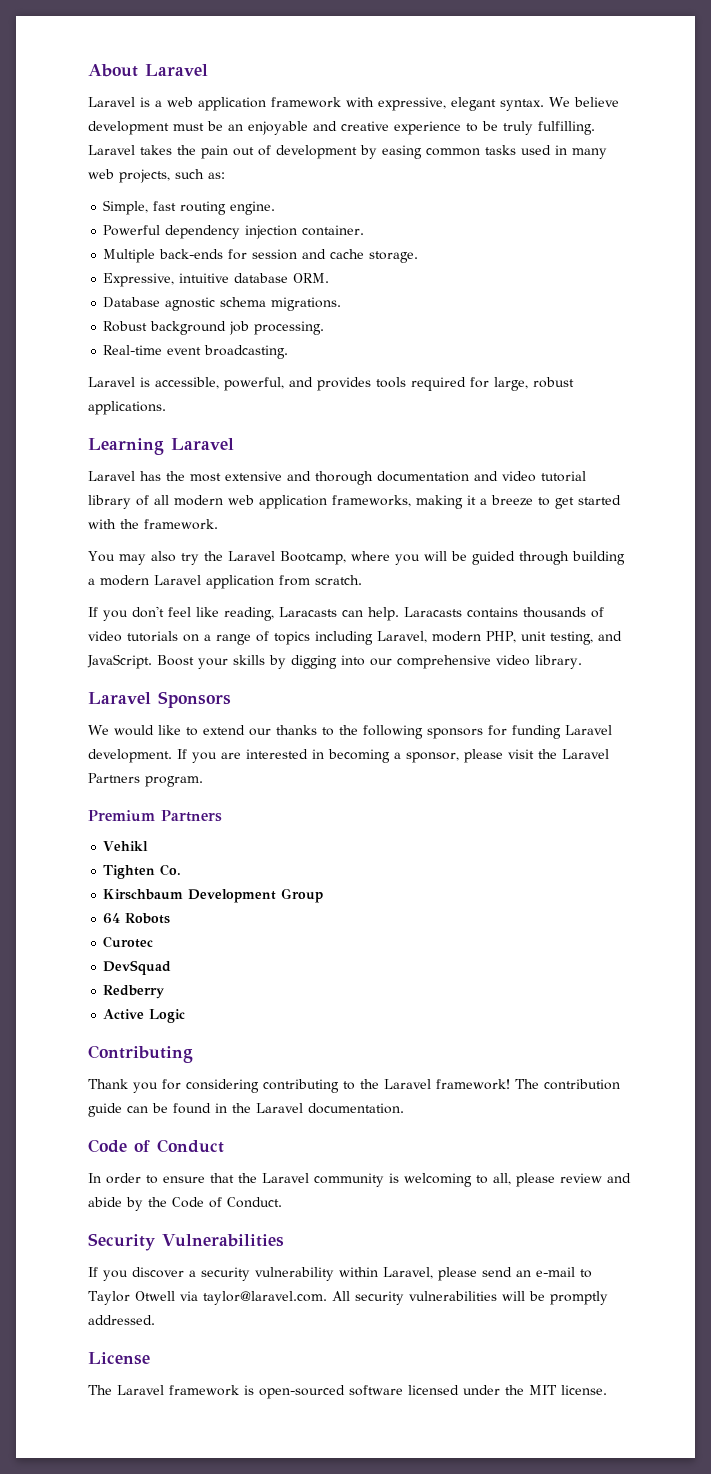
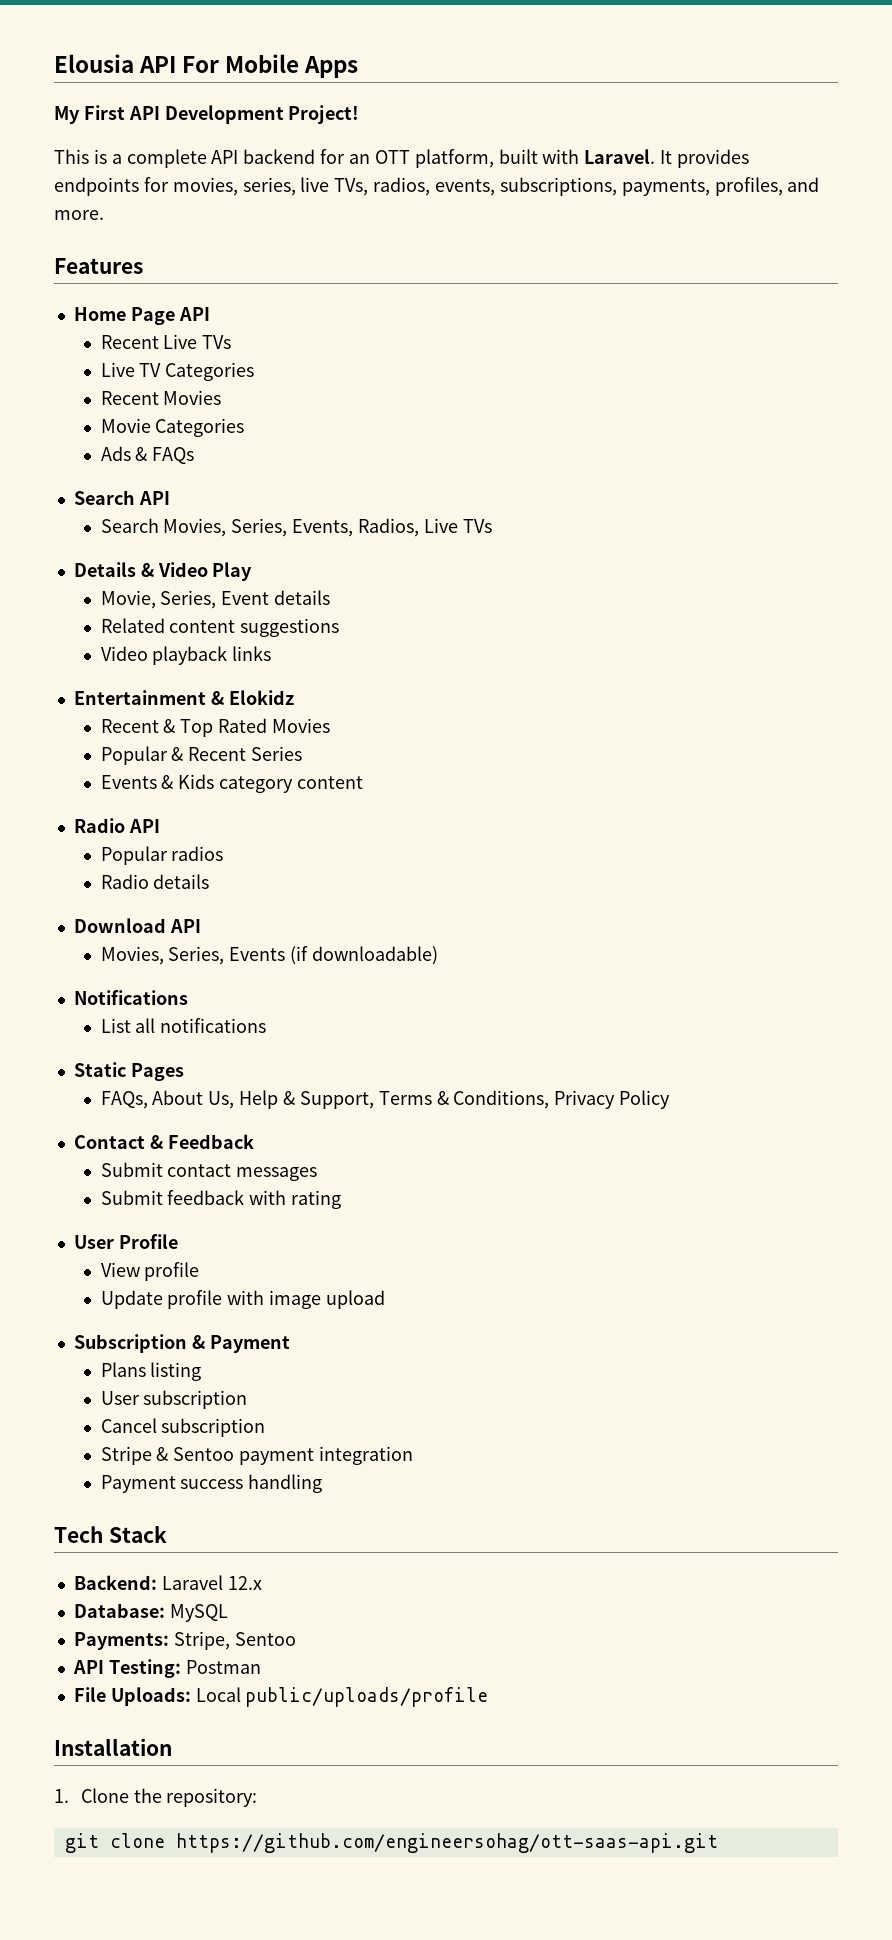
[88,64,208,77] [88,97,619,111] [88,121,595,135] [88,145,607,159] [88,169,225,183] [103,200,276,215] [103,225,365,239] [103,249,419,263] [103,273,330,287] [103,297,342,311] [103,321,325,335] [103,345,289,359] [88,377,574,391] [88,401,166,415] [88,438,234,455] [88,471,586,485] [88,495,621,509] [88,519,218,530] [88,551,625,565] [88,575,362,589] [88,606,604,621] [88,631,622,645] [87,654,582,669] [88,691,231,708] [88,725,612,739] [88,749,609,763] [88,773,203,787] [88,810,222,822] [103,841,149,851] [103,864,182,879] [103,888,324,903] [103,913,171,924] [103,936,154,948] [103,960,172,975] [103,985,165,999] [103,1009,186,1023] [88,1045,193,1063] [88,1079,620,1093] [88,1103,404,1117] [88,1139,224,1153] [88,1173,631,1187] [88,1197,282,1211] [88,1233,284,1251] [88,1267,592,1281] [88,1291,608,1305] [88,1315,155,1325] [88,1352,150,1365] [88,1385,607,1399] About Laravel // Laravel is a web application framework with expressive, elegant syntax. We believe development must be an enjoyable and creative experience to be truly fulfilling. Laravel takes the pain out of development by easing common tasks used in many web projects, such as: // Simple, fast routing engine. // Powerful dependency injection container. // Multiple back-ends for session and cache storage. // Expressive, intuitive database ORM. // Database agnostic schema migrations. // Robust background job processing. // Real-time event broadcasting. // Laravel is accessible, powerful, and provides tools required for large, robust applications. // Learning Laravel // Laravel has the most extensive and thorough documentation and video tutorial library of all modern web application frameworks, making it a breeze to get started with the framework. // You may also try the Laravel Bootcamp, where you will be guided through building a modern Laravel application from scratch. // If you don't feel like reading, Laracasts can help. Laracasts contains thousands of video tutorials on a range of topics including Laravel, modern PHP, unit testing, and JavaScript. Boost your skills by digging into our comprehensive video library. // Laravel Sponsors // We would like to extend our thanks to the following sponsors for funding Laravel development. If you are interested in becoming a sponsor, please visit the Laravel Partners program. // Premium Partners // Vehikl // Tighten Co. // Kirschbaum Development Group // 64 Robots // Curotec // DevSquad // Redberry // Active Logic // Contributing // Thank you for considering contributing to the Laravel framework! The contribution guide can be found in the Laravel documentation. // Code of Conduct // In order to ensure that the Laravel community is welcoming to all, please review and abide by the Code of Conduct. // Security Vulnerabilities // If you discover a security vulnerability within Laravel, please send an e-mail to Taylor Otwell via taylor@laravel.com. All security vulnerabilities will be promptly addressed. // License // The Laravel framework is open-sourced software licensed under the MIT license. -> [54,54,359,78] [54,105,360,124] [54,149,750,168] [54,177,820,196] [54,210,104,220] [54,258,143,274] [73,307,210,325] [100,334,232,349] [100,362,255,381] [100,390,222,405] [100,418,245,437] [100,446,195,464] [73,490,170,505] [100,518,492,537] [73,562,253,581] [100,590,331,609] [100,618,340,637] [100,646,272,665] [73,690,294,705] [100,718,331,737] [100,746,303,765] [100,774,364,793] [73,818,160,833] [100,846,224,865] [100,874,210,889] [73,918,201,933] [100,946,439,965] [73,990,188,1005] [100,1018,267,1033] [73,1062,184,1081] [100,1090,671,1109] [73,1134,254,1149] [100,1162,318,1181] [100,1190,342,1209] [73,1234,178,1249] [100,1262,200,1281] [100,1290,386,1309] [73,1334,290,1353] [100,1362,202,1381] [100,1390,248,1409] [100,1418,266,1437] [100,1446,414,1465] [100,1474,323,1493] [54,1526,167,1543] [73,1575,262,1590] [73,1603,228,1622] [73,1631,296,1650] [72,1659,261,1678] [73,1687,489,1707] [54,1738,172,1756] [54,1788,258,1807] [64,1833,718,1853] Elousia API For Mobile Apps // My First API Development Project! // This is a complete API backend for an OTT platform, built with Laravel. It provides endpoints for movies, series, live TVs, radios, events, subscriptions, payments, profiles, and more. // Features // Home Page API // Recent Live TVs // Live TV Categories // Recent Movies // Movie Categories // Ads & FAQs // Search API // Search Movies, Series, Events, Radios, Live TVs // Details & Video Play // Movie, Series, Event details // Related content suggestions // Video playback links // Entertainment & Elokidz // Recent & Top Rated Movies // Popular & Recent Series // Events & Kids category content // Radio API // Popular radios // Radio details // Download API // Movies, Series, Events (if downloadable) // Notifications // List all notifications // Static Pages // FAQs, About Us, Help & Support, Terms & Conditions, Privacy Policy // Contact & Feedback // Submit contact messages // Submit feedback with rating // User Profile // View profile // Update profile with image upload // Subscription & Payment // Plans listing // User subscription // Cancel subscription // Stripe & Sentoo payment integration // Payment success handling // Tech Stack // Backend: Laravel 12.x // Database: MySQL // Payments: Stripe, Sentoo // API Testing: Postman // File Uploads: Local public/uploads/profile // Installation // 1. Clone the repository: // git clone https://github.com/engineersohag/ott-saas-api.git

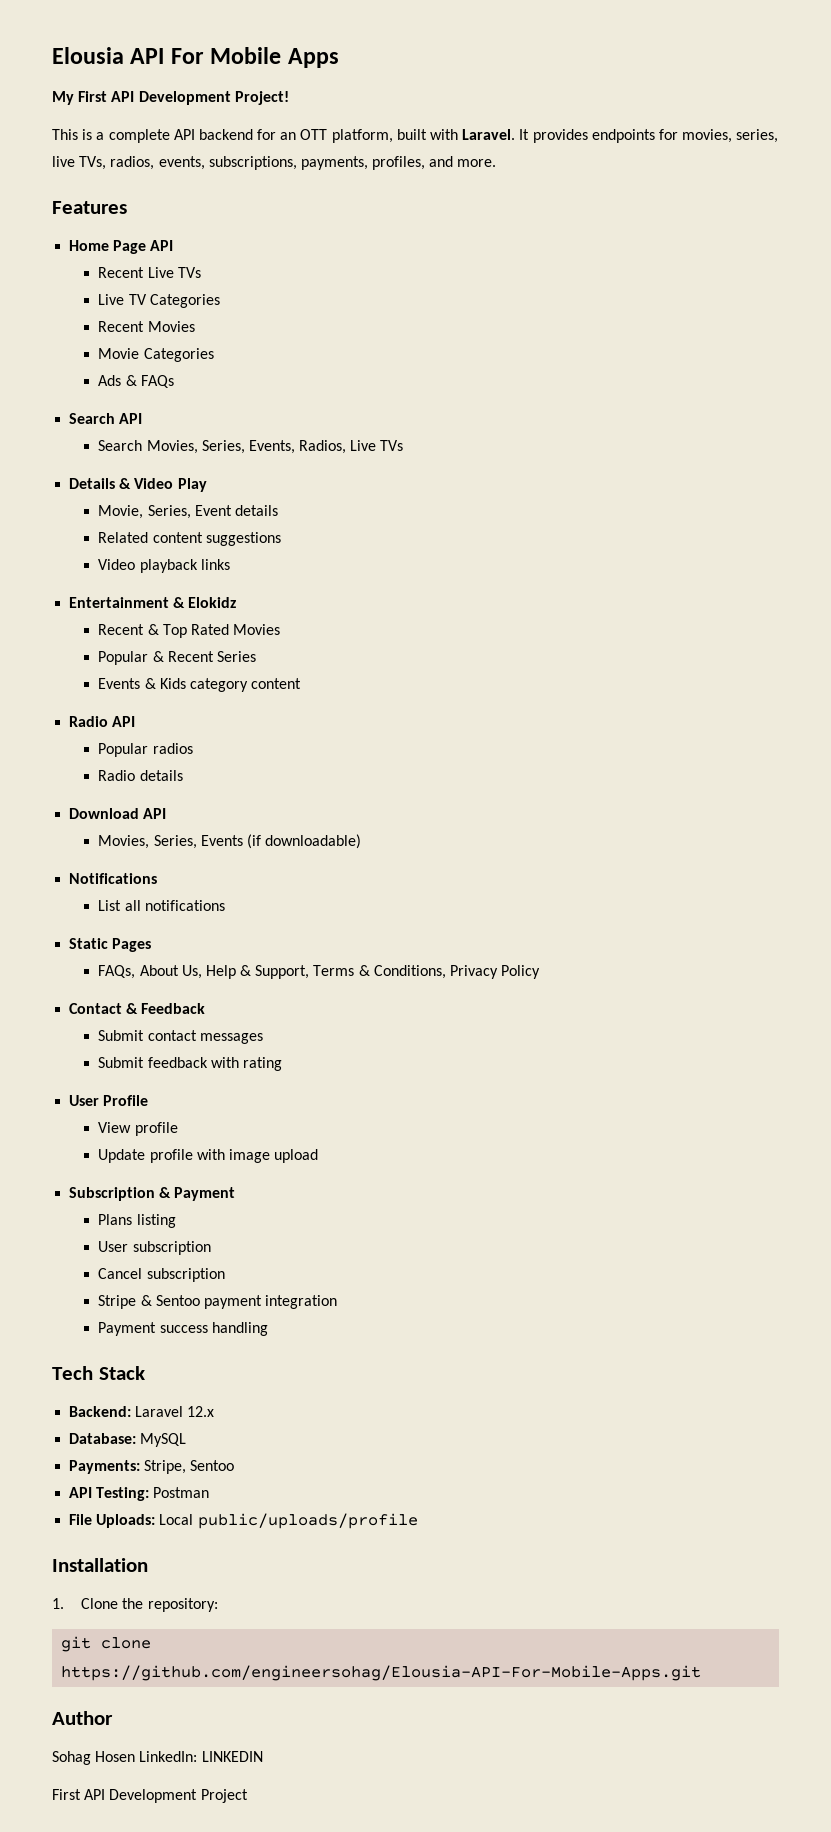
[175,1833,718,1853] https://github.com/engineersohag/ott-saas-api.git -> [61,1665,702,1681] [52,1711,113,1725] [52,1751,263,1765] [52,1789,248,1803] https://github.com/engineersohag/Elousia-API-For-Mobile-Apps.git // Author // Sohag Hosen LinkedIn: LINKEDIN // First API Development Project

